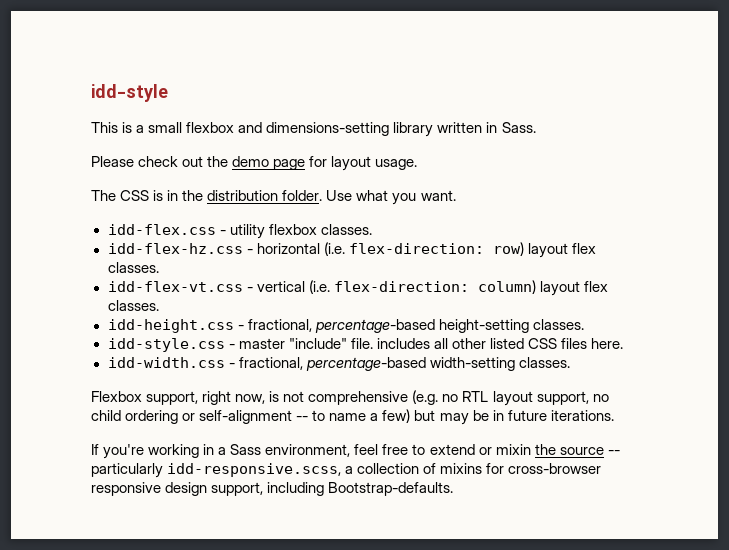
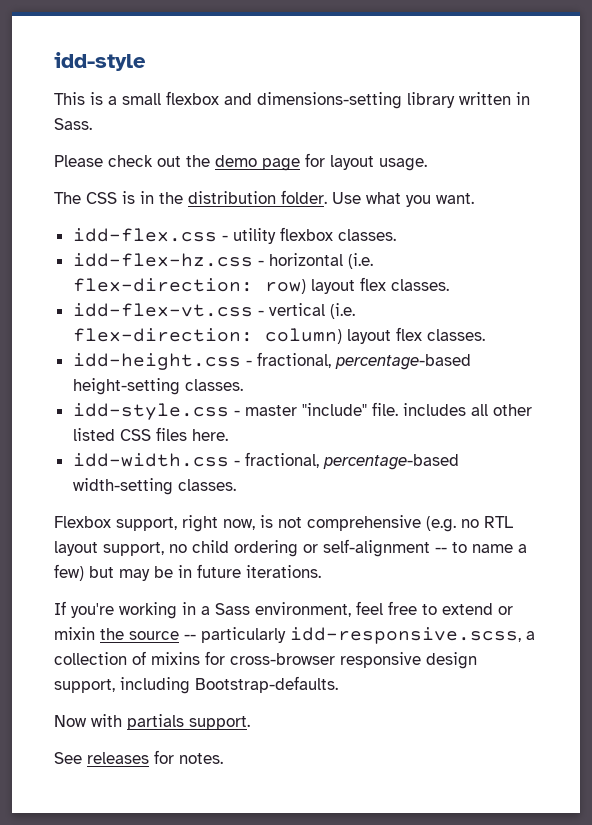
(454, 489) none -> [54,714,250,730] [54,750,223,764] // Now with partials support. // See releases for notes.

